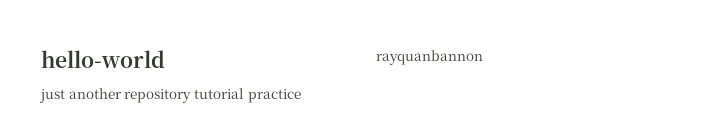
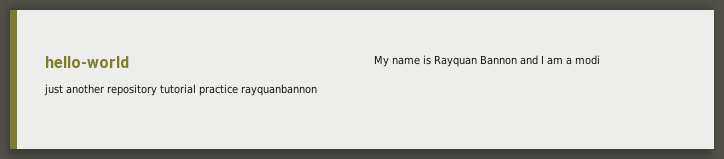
(483, 57) none -> [374,55,600,67] // My name is Rayquan Bannon and I am a modi

